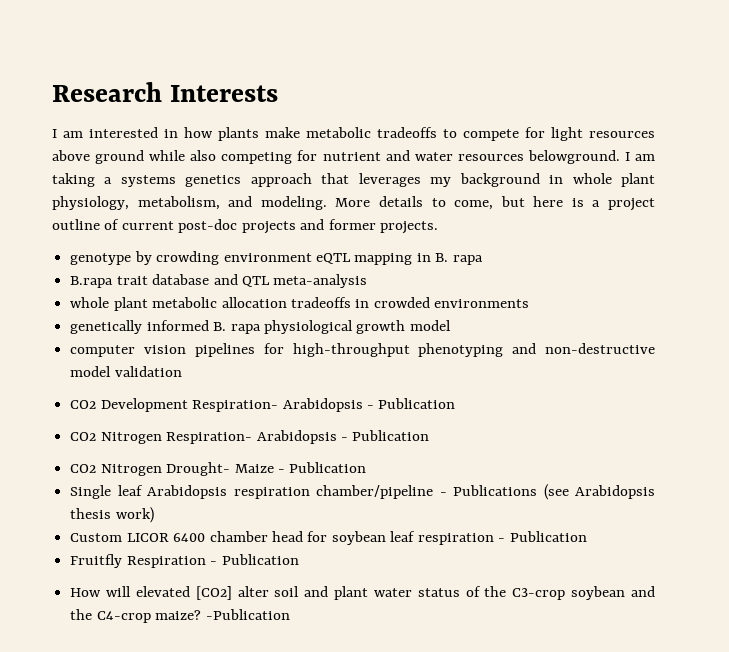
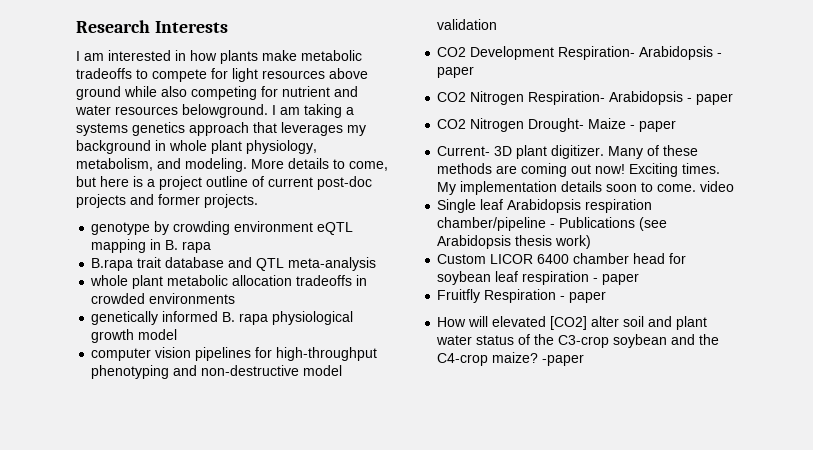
[378,398,456,409] Publication -> [437,66,475,78] paper
[352,430,430,441] Publication -> [696,93,734,105] paper
[289,462,367,473] Publication -> [639,120,677,132] [437,145,699,159] [437,163,721,177] [437,181,735,195] paper // Current- 3D plant digitizer. Many of these methods are coming out now! Exciting times. My implementation details soon to come. video
[509,531,587,542] Publication -> [602,273,640,285] paper
[221,554,299,565] Publication -> [569,291,607,303] paper
[205,609,290,620] -Publication -> [542,354,585,366] -paper

